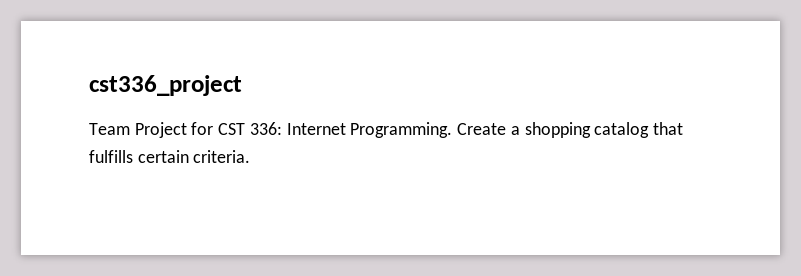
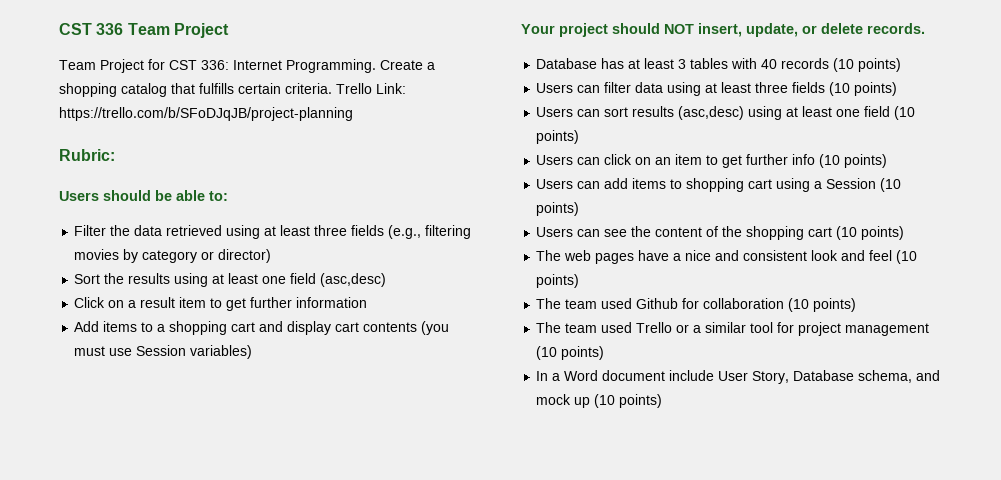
[89,75,242,96] cst336_project -> [59,23,229,38] CST 336 Team Project
(251, 156) none -> [336,83,406,94] [59,107,353,121] [59,149,115,161] [59,190,228,201] [74,225,472,239] [74,249,272,263] [74,273,387,287] [74,297,368,311] [74,321,450,335] [74,345,253,359] [521,23,925,37] [536,58,902,72] [536,82,898,96] [536,106,916,120] [536,130,580,144] [536,154,888,168] [536,178,902,192] [536,202,580,216] [536,226,905,240] [536,250,918,264] [536,274,580,288] [536,298,857,312] [536,322,930,336] [536,346,605,360] [536,370,941,384] [536,394,663,408] Trello Link: https://trello.com/b/SFoDJqJB/project-planning // Rubric: // Users should be able to: // Filter the data retrieved using at least three fields (e.g., filtering movies by category or director) // Sort the results using at least one field (asc,desc) // Click on a result item to get further information // Add items to a shopping cart and display cart contents (you must use Session variables) // Your project should NOT insert, update, or delete records. // Database has at least 3 tables with 40 records (10 points) // Users can filter data using at least three fields (10 points) // Users can sort results (asc,desc) using at least one field (10 points) // Users can click on an item to get further info (10 points) // Users can add items to shopping cart using a Session (10 points) // Users can see the content of the shopping cart (10 points) // The web pages have a nice and consistent look and feel (10 points) // The team used Github for collaboration (10 points) // The team used Trello or a similar tool for project management (10 points) // In a Word document include User Story, Database schema, and mock up (10 points)

